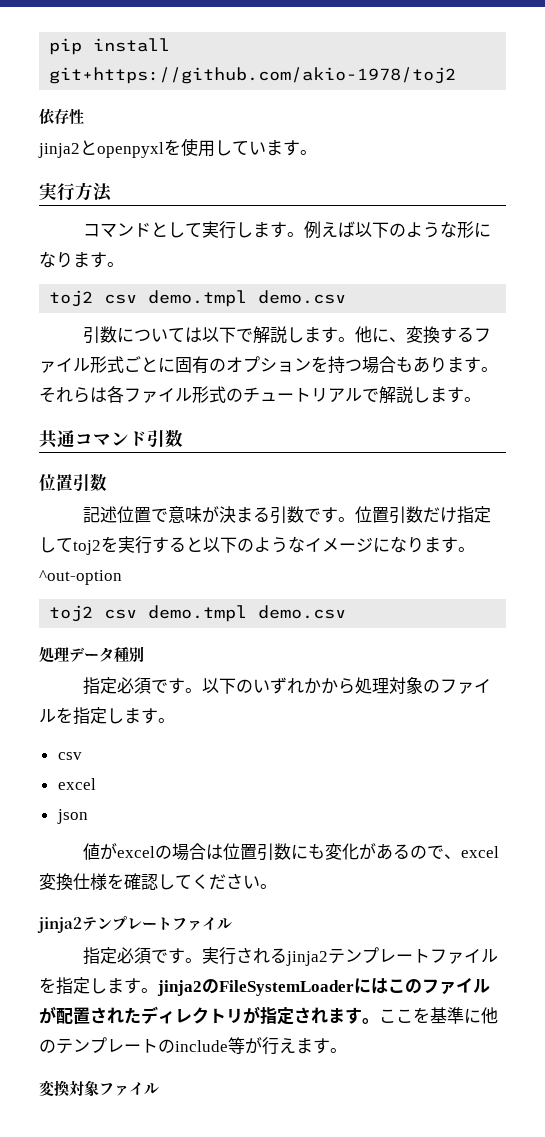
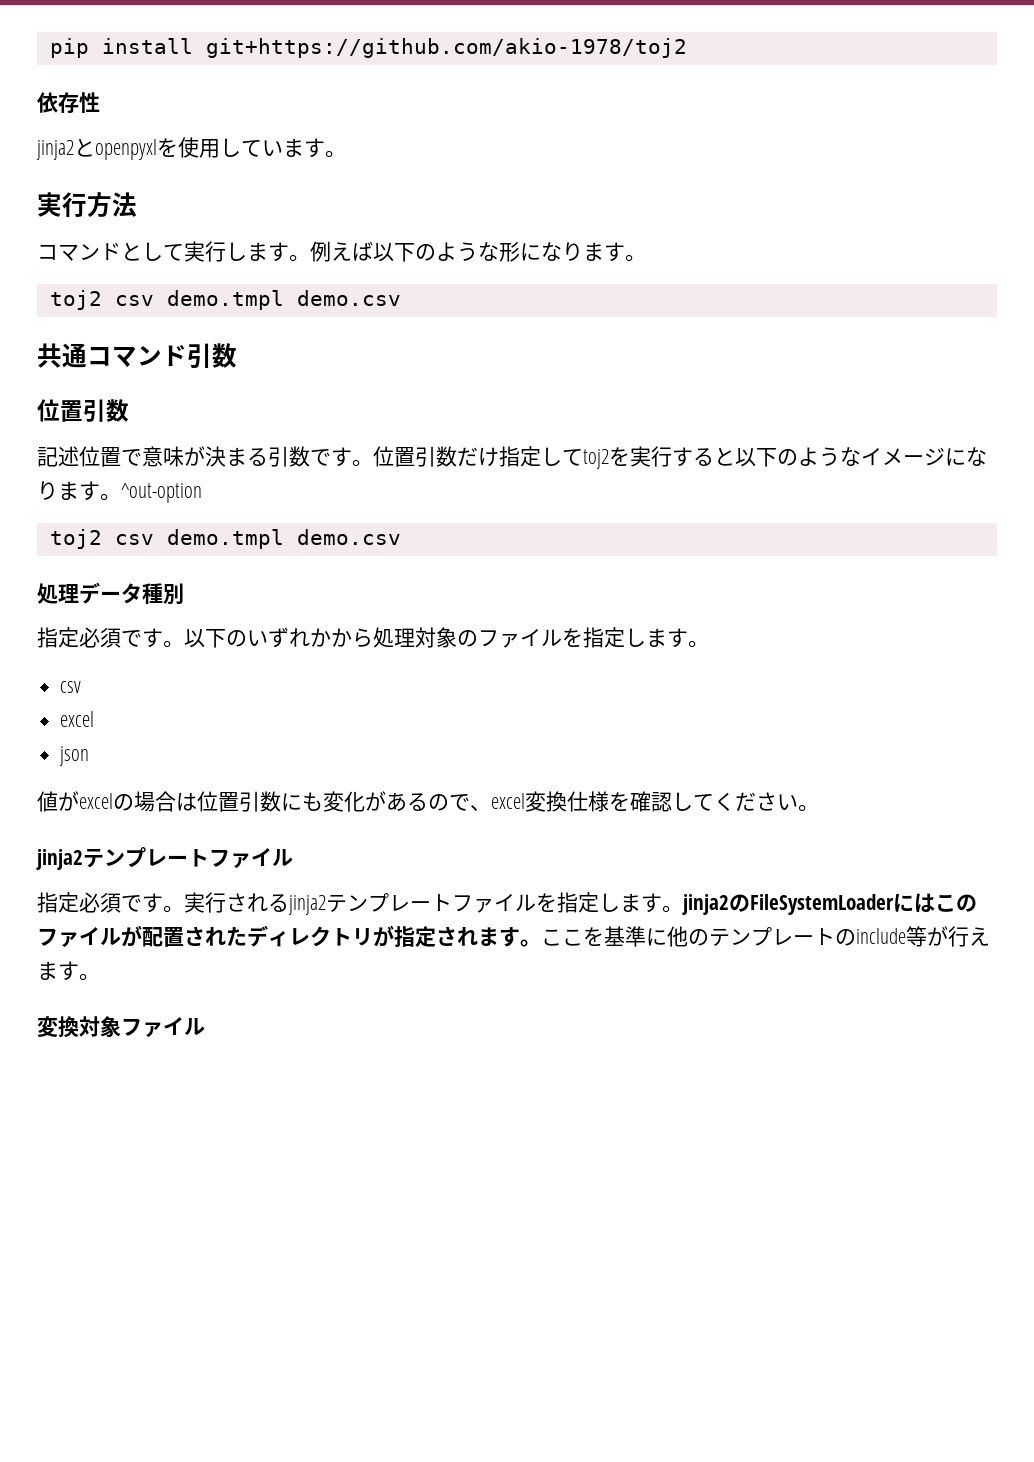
[82,326,491,344] [39,356,498,374] [39,386,481,404] // 引数については以下で解説します。他に、変換するファイル形式ごとに固有のオプションを持つ場合もあります。それらは各ファイル形式のチュートリアルで解説します。 -> (401, 298) none

